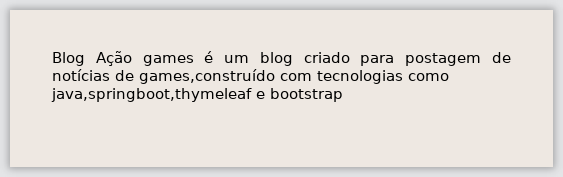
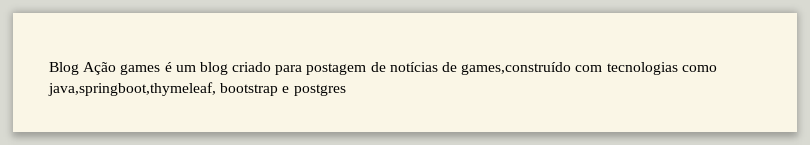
[51,88,343,102] java,springboot,thymeleaf e bootstrap -> [48,82,346,96] java,springboot,thymeleaf, bootstrap e postgres

